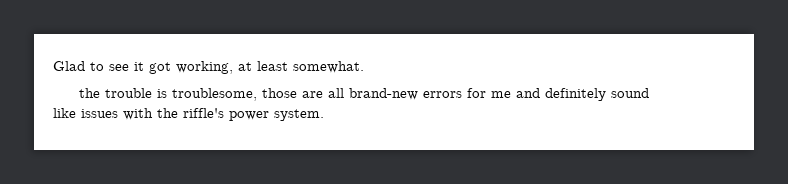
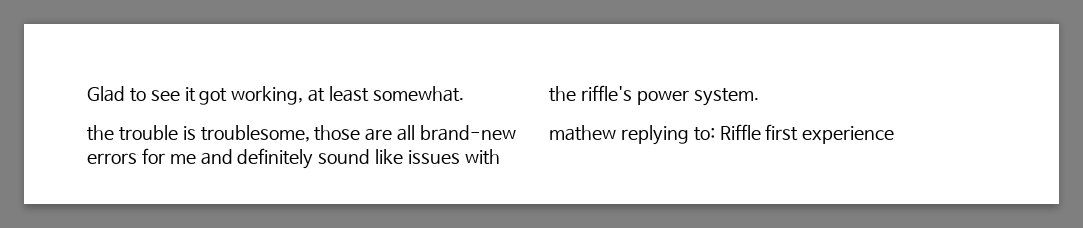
(324, 115) none -> [549,124,895,145] // mathew replying to: Riffle first experience

